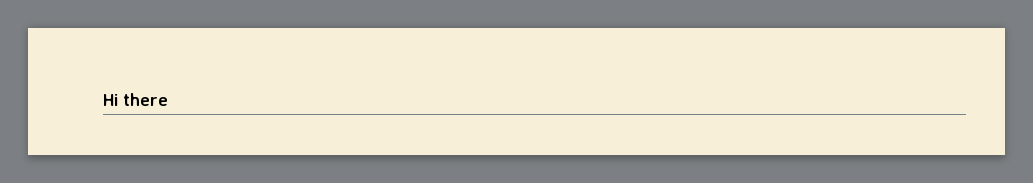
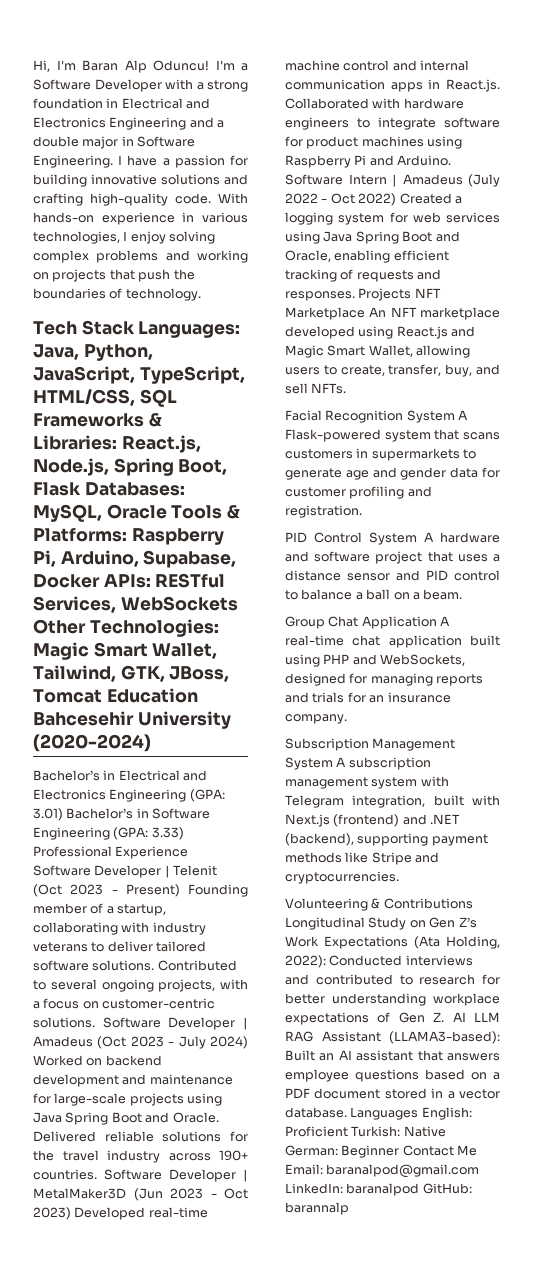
[103,93,168,106] Hi there -> [33,60,248,73] [33,79,248,92] [33,98,211,109] [33,117,225,130] [33,136,196,149] [33,155,248,168] [33,174,248,187] [33,193,248,206] [33,212,248,225] [33,231,216,244] [33,250,249,263] [33,269,195,282] [33,288,201,301] [33,320,241,338] [33,344,153,361] [33,366,245,384] [33,389,177,407] [33,413,162,427] [33,435,201,453] [33,458,228,476] [33,482,185,496] [33,504,241,522] [33,528,224,545] [33,550,237,568] [33,573,226,588] [33,596,238,613] [33,619,219,637] [33,642,218,660] [33,665,230,682] [33,688,198,703] [33,711,231,729] [33,734,151,752] [33,770,208,781] [33,789,225,802] [33,808,211,821] [33,827,184,840] [33,846,189,859] [33,865,218,878] [33,884,248,897] [33,903,167,916] [33,922,206,935] [33,941,207,952] [33,960,237,971] [33,979,248,992] [33,998,216,1009] [33,1017,248,1030] [33,1036,249,1049] [33,1055,162,1066] [33,1074,233,1087] [33,1093,223,1106] [33,1112,219,1125] [33,1131,248,1142] [33,1150,248,1163] [33,1169,248,1182] [33,1188,248,1201] [33,1207,208,1220] [285,60,470,71] [285,79,500,92] [285,98,464,109] [285,117,500,130] [285,136,463,149] [285,155,452,168] [285,174,500,187] [285,193,462,206] [285,212,500,225] [285,231,460,244] [285,250,449,263] [285,269,442,282] [285,288,441,301] [285,307,500,320] [285,326,476,339] [285,345,471,358] [285,364,500,377] [285,383,347,394] [285,410,469,423] [285,429,500,442] [285,448,477,461] [285,467,500,480] [285,486,432,499] [285,505,362,518] [285,532,500,545] [285,551,500,564] [285,570,500,581] [285,589,463,600] [285,616,451,629] [285,635,500,648] [285,654,466,667] [285,673,484,686] [285,692,451,703] [285,714,347,724] [285,738,456,751] [285,757,431,770] [285,776,449,789] [285,795,500,808] [285,814,461,827] [285,833,488,846] [285,852,440,865] [285,871,399,884] [285,898,473,911] [285,917,477,930] [285,936,500,949] [285,955,473,968] [285,974,500,985] [285,993,500,1006] [285,1012,500,1025] [285,1031,500,1044] [285,1050,500,1061] [285,1069,500,1082] [285,1088,500,1099] [285,1107,472,1120] [285,1126,446,1137] [285,1145,478,1158] [285,1164,480,1178] [285,1183,472,1196] [285,1202,349,1215] Hi, I'm Baran Alp Oduncu! I'm a Software Developer with a strong foundation in Electrical and Electronics Engineering and a double major in Software Engineering. I have a passion for building innovative solutions and crafting high-quality code. With hands-on experience in various technologies, I enjoy solving complex problems and working on projects that push the boundaries of technology. // Tech Stack Languages: Java, Python, JavaScript, TypeScript, HTML/CSS, SQL Frameworks & Libraries: React.js, Node.js, Spring Boot, Flask Databases: MySQL, Oracle Tools & Platforms: Raspberry Pi, Arduino, Supabase, Docker APIs: RESTful Services, WebSockets Other Technologies: Magic Smart Wallet, Tailwind, GTK, JBoss, Tomcat Education Bahcesehir University (2020-2024) // Bachelor’s in Electrical and Electronics Engineering (GPA: 3.01) Bachelor’s in Software Engineering (GPA: 3.33) Professional Experience Software Developer | Telenit (Oct 2023 - Present) Founding member of a startup, collaborating with industry veterans to deliver tailored software solutions. Contributed to several ongoing projects, with a focus on customer-centric solutions. Software Developer | Amadeus (Oct 2023 - July 2024) Worked on backend development and maintenance for large-scale projects using Java Spring Boot and Oracle. Delivered reliable solutions for the travel industry across 190+ countries. Software Developer | MetalMaker3D (Jun 2023 - Oct 2023) Developed real-time machine control and internal communication apps in React.js. Collaborated with hardware engineers to integrate software for product machines using Raspberry Pi and Arduino. Software Intern | Amadeus (July 2022 - Oct 2022) Created a logging system for web services using Java Spring Boot and Oracle, enabling efficient tracking of requests and responses. Projects NFT Marketplace An NFT marketplace developed using React.js and Magic Smart Wallet, allowing users to create, transfer, buy, and sell NFTs. // Facial Recognition System A Flask-powered system that scans customers in supermarkets to generate age and gender data for customer profiling and registration. // PID Control System A hardware and software project that uses a distance sensor and PID control to balance a ball on a beam. // Group Chat Application A real-time chat application built using PHP and WebSockets, designed for managing reports and trials for an insurance company. // Subscription Management System A subscription management system with Telegram integration, built with Next.js (frontend) and .NET (backend), supporting payment methods like Stripe and cryptocurrencies. // Volunteering & Contributions Longitudinal Study on Gen Z’s Work Expectations (Ata Holding, 2022): Conducted interviews and contributed to research for better understanding workplace expectations of Gen Z. AI LLM RAG Assistant (LLAMA3-based): Built an AI assistant that answers employee questions based on a PDF document stored in a vector database. Languages English: Proficient Turkish: Native German: Beginner Contact Me Email: baranalpod@gmail.com LinkedIn: baranalpod GitHub: barannalp

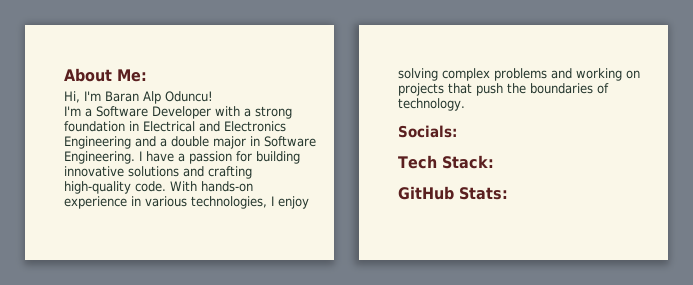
(33, 66) none -> [64,68,147,82] About Me: //
(209, 65) none -> (213, 96) //
(201, 294) none -> [398,125,457,138] // Socials:
[81,320,241,338] [33,344,153,361] [33,366,245,384] [33,389,177,407] [33,413,162,427] [33,435,201,453] [33,458,228,476] [33,482,185,496] [33,504,241,522] [33,528,224,545] [33,550,237,568] [33,573,226,588] [33,596,238,613] [33,619,219,637] [33,642,218,660] [33,665,230,682] [33,688,198,703] [33,711,231,729] [33,734,151,752] [33,770,208,781] [33,789,225,802] [33,808,211,821] [33,827,184,840] [33,846,189,859] [33,865,218,878] [33,884,248,897] [33,903,167,916] [33,922,206,935] [33,941,207,952] [33,960,237,971] [33,979,248,992] [33,998,216,1009] [33,1017,248,1030] [33,1036,249,1049] [33,1055,162,1066] [33,1074,233,1087] [33,1093,223,1106] [33,1112,219,1125] [33,1131,248,1142] [33,1150,248,1163] [33,1169,248,1182] [33,1188,248,1201] [33,1207,208,1220] [285,60,470,71] [285,79,500,92] [285,98,464,109] [285,117,500,130] [285,136,463,149] [285,155,452,168] [285,174,500,187] [285,193,462,206] [285,212,500,225] [285,231,460,244] [285,250,449,263] [285,269,442,282] [285,288,441,301] [285,307,500,320] [285,326,476,339] [285,345,471,358] [285,364,500,377] [285,383,347,394] [285,410,469,423] [285,429,500,442] [285,448,477,461] [285,467,500,480] [285,486,432,499] [285,505,362,518] [285,532,500,545] [285,551,500,564] [285,570,500,581] [285,589,463,600] [285,616,451,629] [285,635,500,648] [285,654,466,667] [285,673,484,686] [285,692,451,703] [285,714,347,724] [285,738,456,751] [285,757,431,770] [285,776,449,789] [285,795,500,808] [285,814,461,827] [285,833,488,846] [285,852,440,865] [285,871,399,884] [285,898,473,911] [285,917,477,930] [285,936,500,949] [285,955,473,968] [285,974,500,985] [285,993,500,1006] [285,1012,500,1025] [285,1031,500,1044] [285,1050,500,1061] [285,1069,500,1082] [285,1088,500,1099] [285,1107,472,1120] [285,1126,446,1137] [285,1145,478,1158] [285,1164,480,1178] [285,1183,472,1196] [285,1202,349,1215] Stack Languages: Java, Python, JavaScript, TypeScript, HTML/CSS, SQL Frameworks & Libraries: React.js, Node.js, Spring Boot, Flask Databases: MySQL, Oracle Tools & Platforms: Raspberry Pi, Arduino, Supabase, Docker APIs: RESTful Services, WebSockets Other Technologies: Magic Smart Wallet, Tailwind, GTK, JBoss, Tomcat Education Bahcesehir University (2020-2024) // Bachelor’s in Electrical and Electronics Engineering (GPA: 3.01) Bachelor’s in Software Engineering (GPA: 3.33) Professional Experience Software Developer | Telenit (Oct 2023 - Present) Founding member of a startup, collaborating with industry veterans to deliver tailored software solutions. Contributed to several ongoing projects, with a focus on customer-centric solutions. Software Developer | Amadeus (Oct 2023 - July 2024) Worked on backend development and maintenance for large-scale projects using Java Spring Boot and Oracle. Delivered reliable solutions for the travel industry across 190+ countries. Software Developer | MetalMaker3D (Jun 2023 - Oct 2023) Developed real-time machine control and internal communication apps in React.js. Collaborated with hardware engineers to integrate software for product machines using Raspberry Pi and Arduino. Software Intern | Amadeus (July 2022 - Oct 2022) Created a logging system for web services using Java Spring Boot and Oracle, enabling efficient tracking of requests and responses. Projects NFT Marketplace An NFT marketplace developed using React.js and Magic Smart Wallet, allowing users to create, transfer, buy, and sell NFTs. // Facial Recognition System A Flask-powered system that scans customers in supermarkets to generate age and gender data for customer profiling and registration. // PID Control System A hardware and software project that uses a distance sensor and PID control to balance a ball on a beam. // Group Chat Application A real-time chat application built using PHP and WebSockets, designed for managing reports and trials for an insurance company. // Subscription Management System A subscription management system with Telegram integration, built with Next.js (frontend) and .NET (backend), supporting payment methods like Stripe and cryptocurrencies. // Volunteering & Contributions Longitudinal Study on Gen Z’s Work Expectations (Ata Holding, 2022): Conducted interviews and contributed to research for better understanding workplace expectations of Gen Z. AI LLM RAG Assistant (LLAMA3-based): Built an AI assistant that answers employee questions based on a PDF document stored in a vector database. Languages English: Proficient Turkish: Native German: Beginner Contact Me Email: baranalpod@gmail.com LinkedIn: baranalpod GitHub: barannalp -> [441,155,494,169] [398,186,508,200] Stack: // GitHub Stats:

